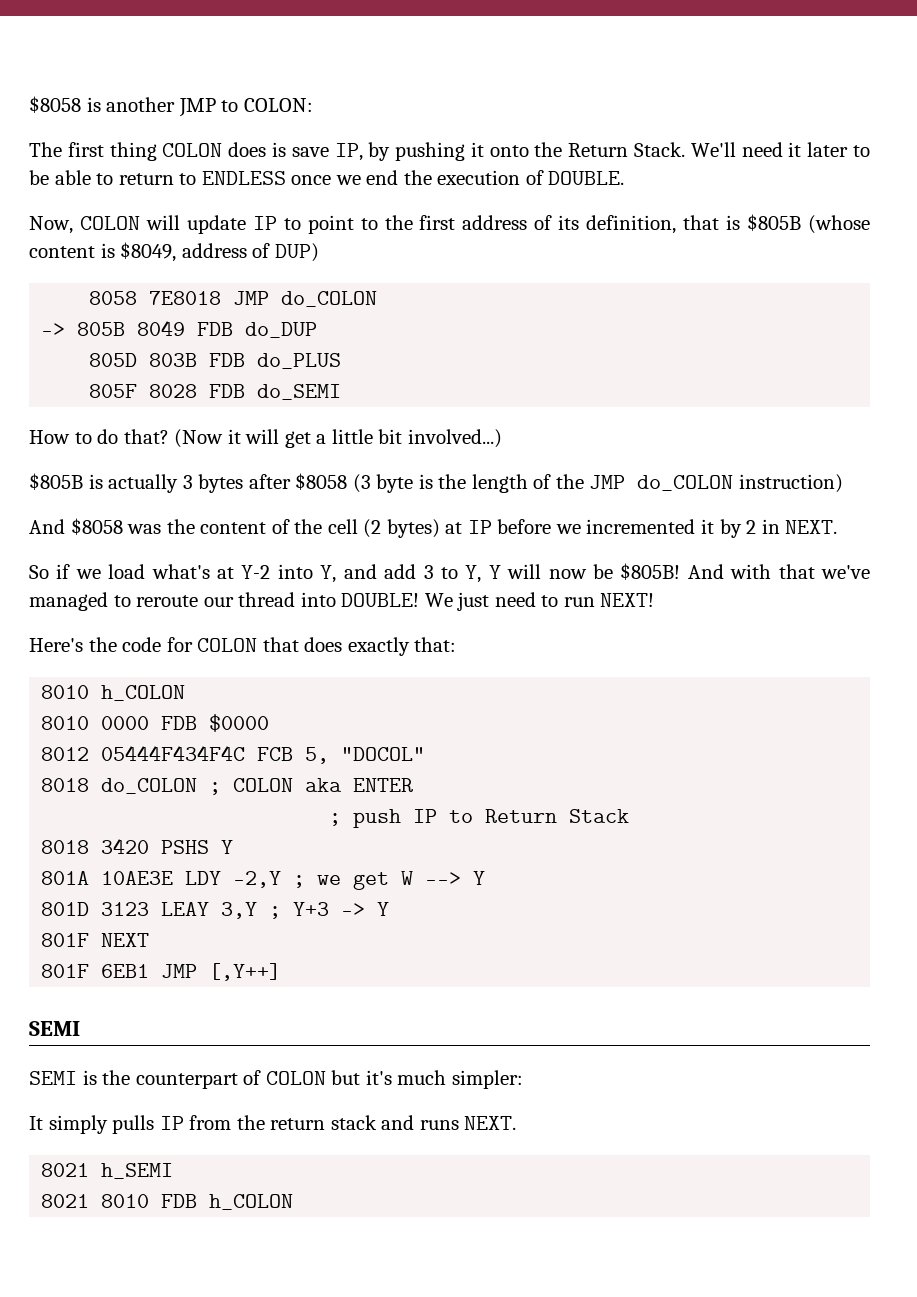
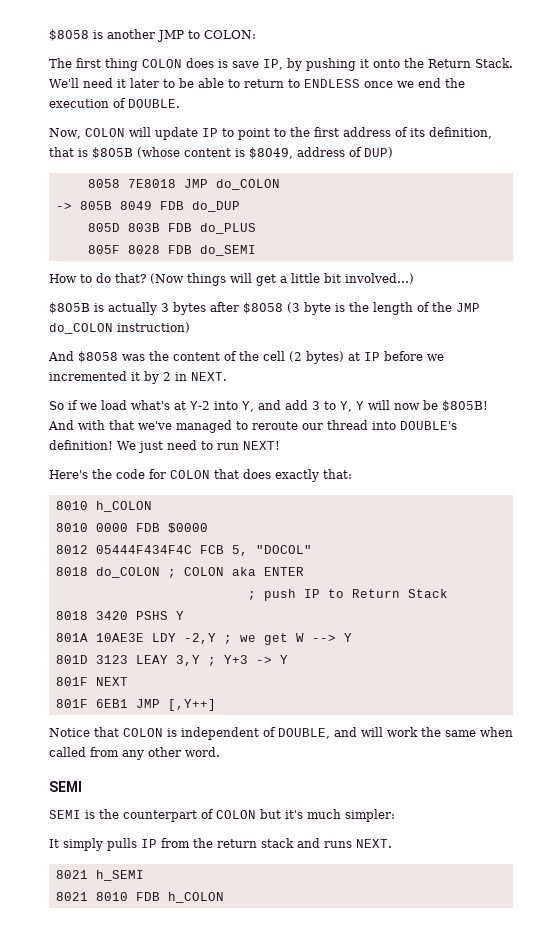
[227,429,241,444] it -> [187,273,226,286] things
[341,593,420,607] DOUBLE! -> [400,421,457,430] [49,440,113,450] DOUBLE's definition!
(282, 972) none -> [49,727,513,740] [49,747,220,760] // Notice that COLON is independent of DOUBLE, and will work the same when called from any other word.

